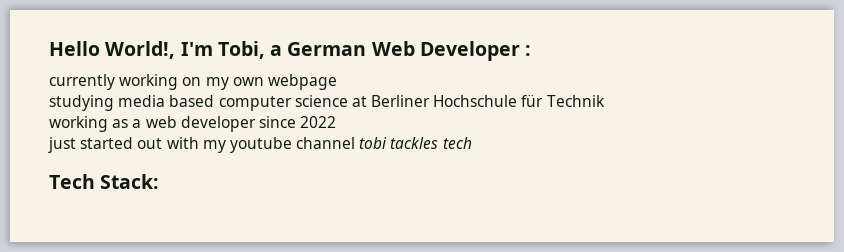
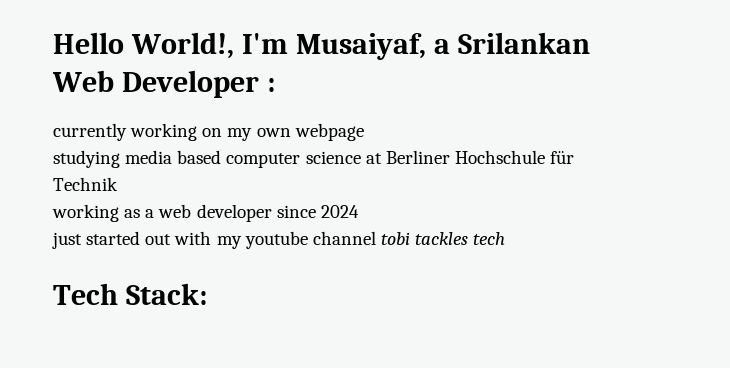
[217,41,367,59] Tobi, a German -> [295,32,590,60] Musaiyaf, a Srilankan
[300,116,337,128] 2022 -> [320,205,359,218] 2024

